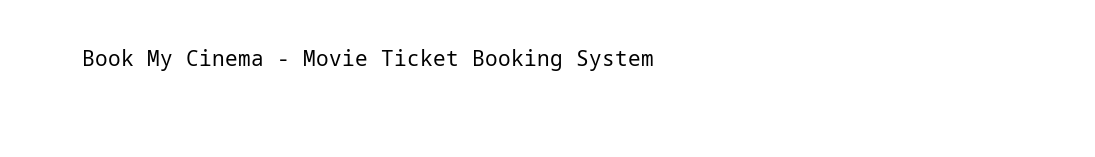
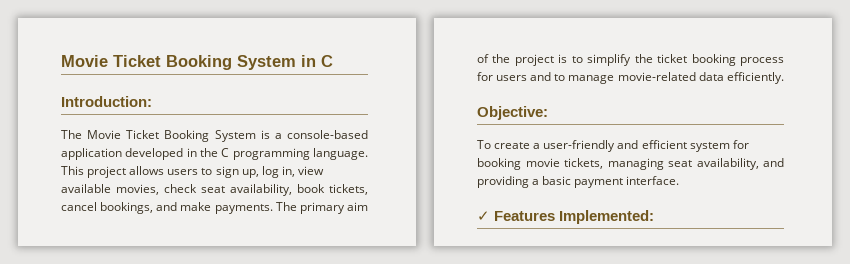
[82,49,654,71] Book My Cinema - Movie Ticket Booking System -> [61,55,333,70] [61,96,152,107] [61,130,368,142] [61,148,368,160] [61,166,324,178] [61,184,368,196] [61,202,368,214] [477,54,784,66] [477,72,784,84] [477,106,548,120] [477,140,749,152] [477,158,784,170] [477,176,680,188] [477,210,655,224] Movie Ticket Booking System in C // Introduction: // The Movie Ticket Booking System is a console-based application developed in the C programming language. This project allows users to sign up, log in, view available movies, check seat availability, book tickets, cancel bookings, and make payments. The primary aim of the project is to simplify the ticket booking process for users and to manage movie-related data efficiently. // Objective: // To create a user-friendly and efficient system for booking movie tickets, managing seat availability, and providing a basic payment interface. // ✓ Features Implemented:

